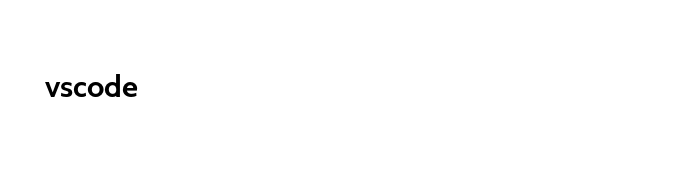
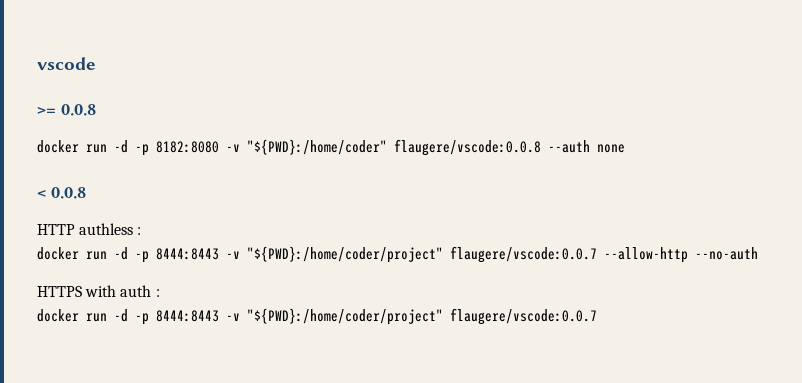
(138, 85) none -> [37,104,96,116] [37,139,625,156] [37,187,86,199] [37,223,142,235] [37,246,758,263] [37,285,160,297] [37,308,597,325] // >= 0.0.8 // docker run -d -p 8182:8080 -v "${PWD}:/home/coder" flaugere/vscode:0.0.8 --auth none // < 0.0.8 // HTTP authless : // docker run -d -p 8444:8443 -v "${PWD}:/home/coder/project" flaugere/vscode:0.0.7 --allow-http --no-auth // HTTPS with auth : // docker run -d -p 8444:8443 -v "${PWD}:/home/coder/project" flaugere/vscode:0.0.7

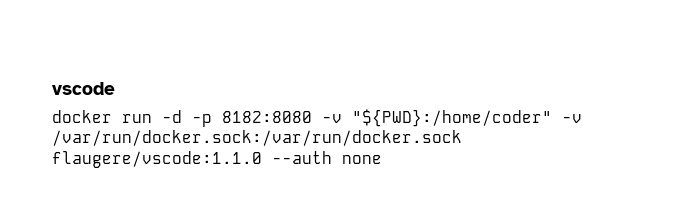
[37,104,96,116] // >= 0.0.8 -> (115, 88) none
[394,139,541,156] flaugere/vscode:0.0.8 -> [562,114,582,123] [52,130,462,146] [52,151,262,168] -v /var/run/docker.sock:/var/run/docker.sock flaugere/vscode:1.1.0
[37,187,86,199] [37,223,142,235] [37,246,758,263] [37,285,160,297] [37,308,597,325] // < 0.0.8 // HTTP authless : // docker run -d -p 8444:8443 -v "${PWD}:/home/coder/project" flaugere/vscode:0.0.7 --allow-http --no-auth // HTTPS with auth : // docker run -d -p 8444:8443 -v "${PWD}:/home/coder/project" flaugere/vscode:0.0.7 -> (382, 159) none

